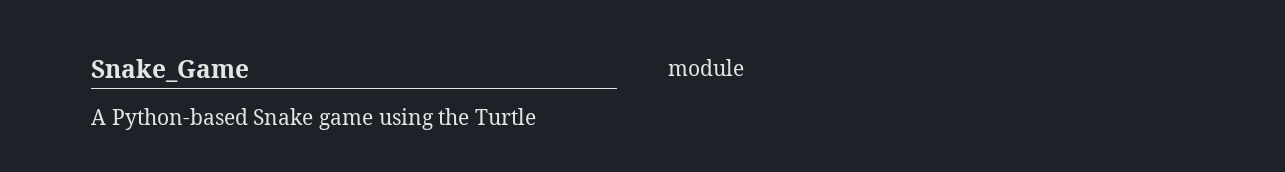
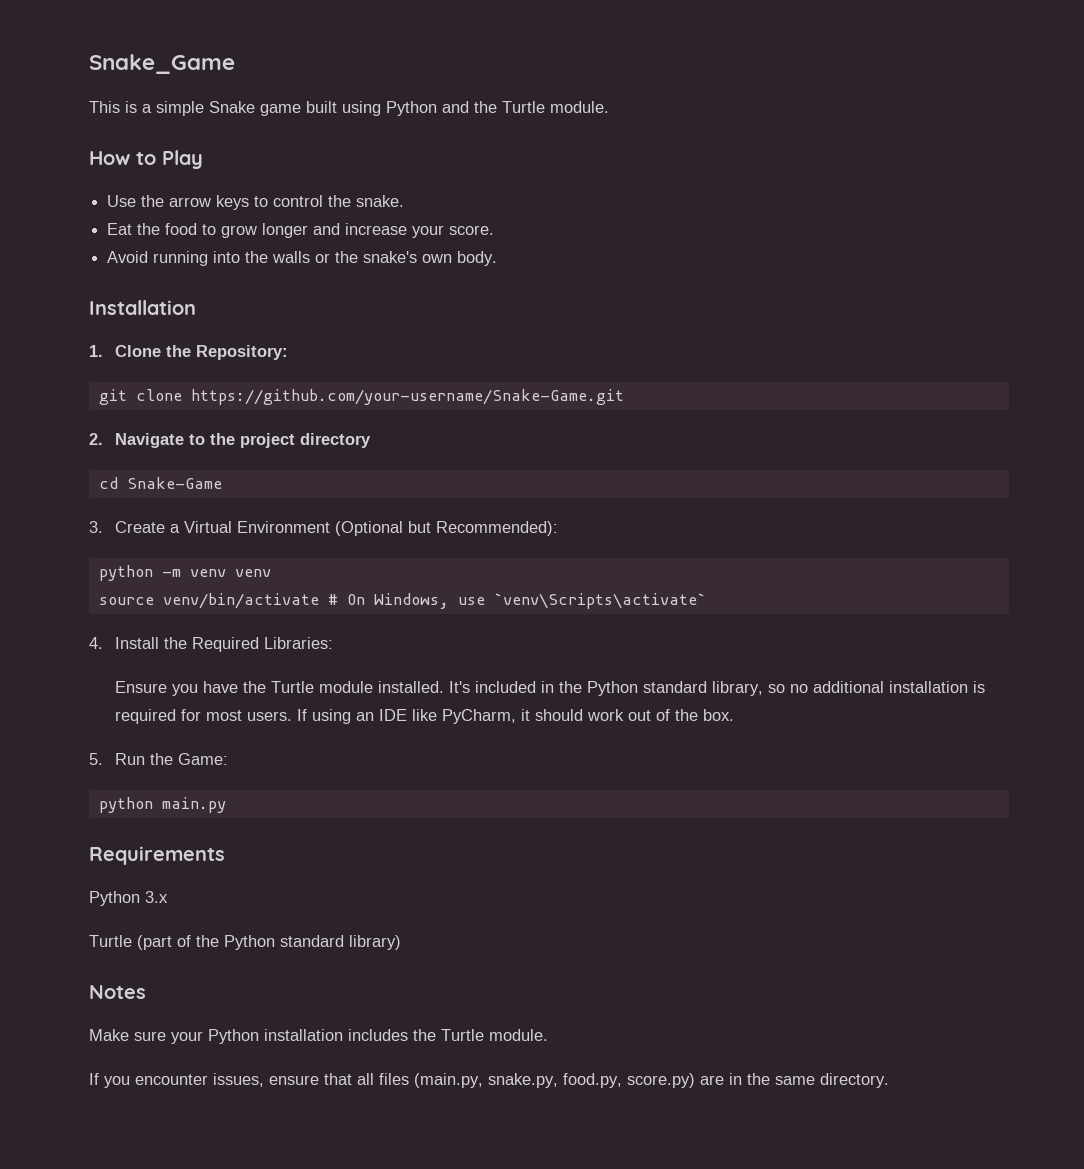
[91,108,537,130] [668,59,744,76] A Python-based Snake game using the Turtle module -> [89,101,609,116] [89,150,203,169] [107,195,405,210] [107,223,495,238] [107,251,498,266] [89,300,196,315] [89,345,288,360] [98,389,624,405] [89,433,371,448] [98,477,222,489] [89,521,558,536] [98,565,271,581] [98,593,706,609] [89,637,333,652] [114,681,985,696] [114,709,734,724] [89,753,228,765] [98,797,226,813] [89,846,225,865] [89,891,168,906] [89,935,401,950] [89,985,146,999] [89,1029,548,1044] [89,1073,889,1088] This is a simple Snake game built using Python and the Turtle module. // How to Play // Use the arrow keys to control the snake. // Eat the food to grow longer and increase your score. // Avoid running into the walls or the snake's own body. // Installation // 1. Clone the Repository: // git clone https://github.com/your-username/Snake-Game.git // 2. Navigate to the project directory // cd Snake-Game // 3. Create a Virtual Environment (Optional but Recommended): // python -m venv venv // source venv/bin/activate # On Windows, use `venv\Scripts\activate` // 4. Install the Required Libraries: // Ensure you have the Turtle module installed. It's included in the Python standard library, so no additional installation is required for most users. If using an IDE like PyCharm, it should work out of the box. // 5. Run the Game: // python main.py // Requirements // Python 3.x // Turtle (part of the Python standard library) // Notes // Make sure your Python installation includes the Turtle module. // If you encounter issues, ensure that all files (main.py, snake.py, food.py, score.py) are in the same directory.

